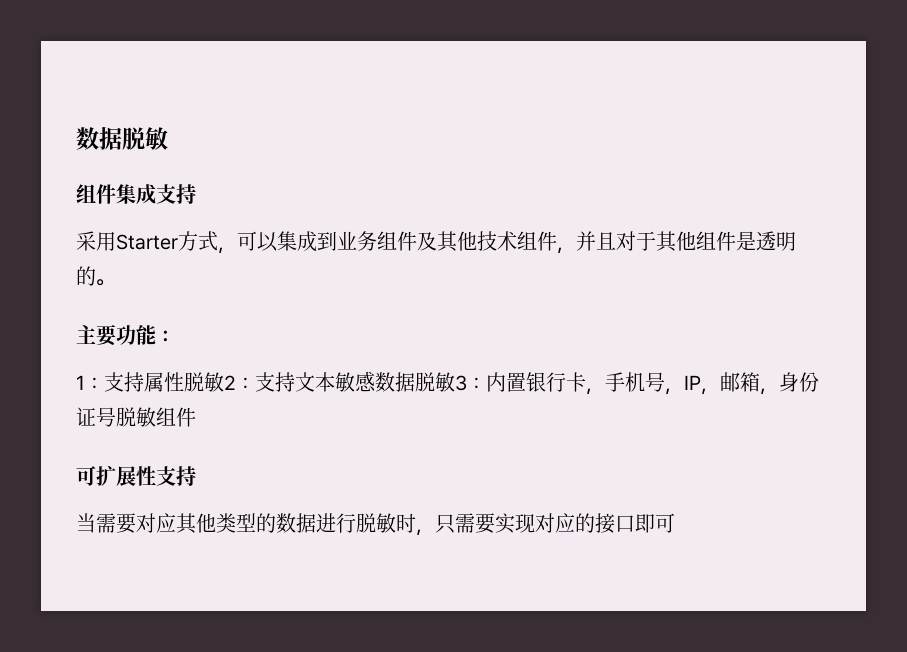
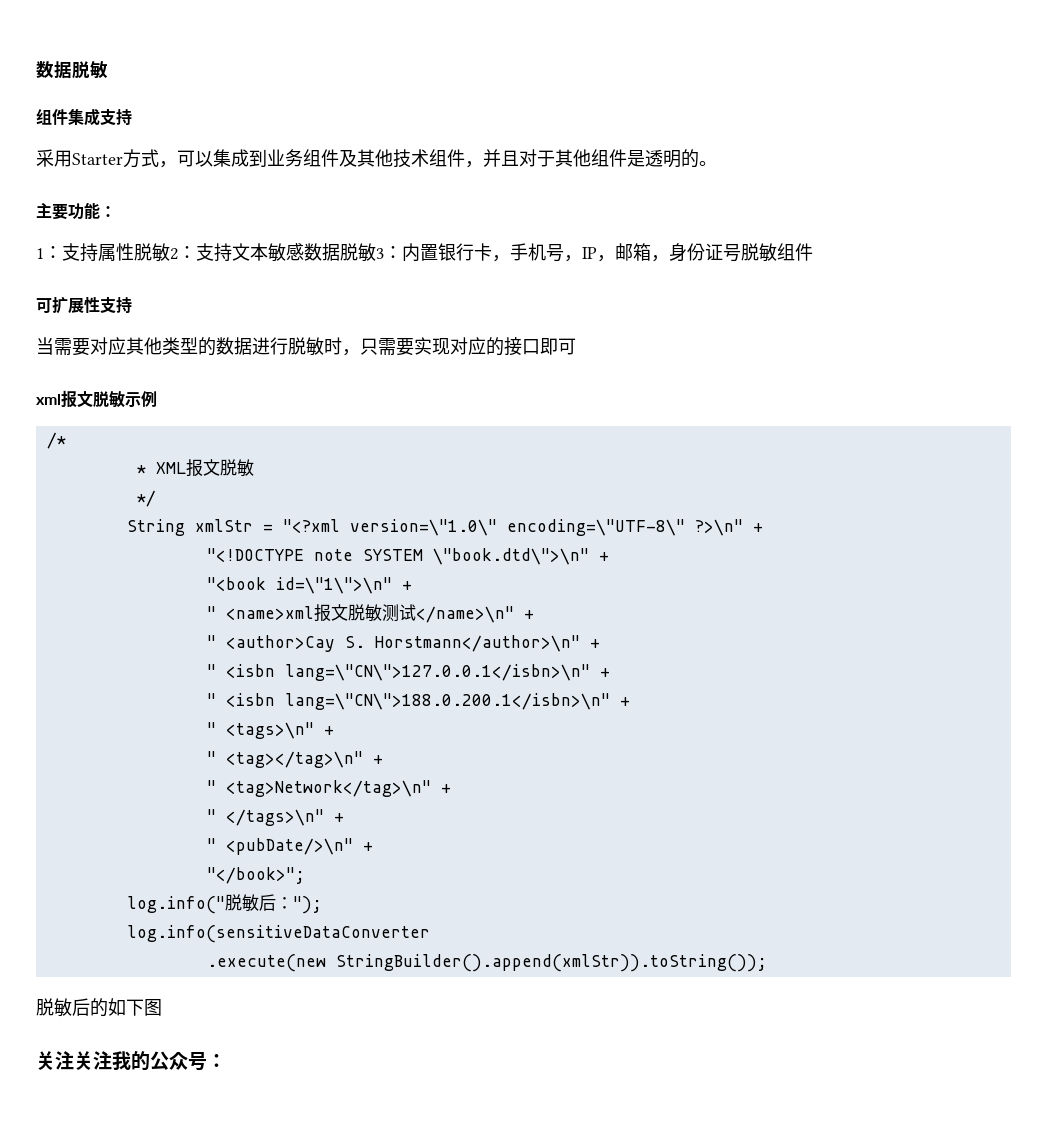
(675, 523) none -> [36,390,157,408] [46,432,66,449] [136,459,254,477] [136,490,156,507] [126,519,763,536] [206,548,609,565] [206,577,412,594] [206,604,534,623] [206,635,600,652] [206,664,610,681] [206,693,630,710] [206,722,334,739] [206,751,383,768] [206,780,451,797] [206,809,344,826] [206,838,373,855] [206,867,305,884] [126,894,322,914] [126,925,430,943] [206,954,767,972] [36,998,162,1017] [36,1051,226,1071] // xml报文脱敏示例 // /* // * XML报文脱敏 // */ // String xmlStr = "<?xml version=\"1.0\" encoding=\"UTF-8\" ?>\n" + // "<!DOCTYPE note SYSTEM \"book.dtd\">\n" + // "<book id=\"1\">\n" + // " <name>xml报文脱敏测试</name>\n" + // " <author>Cay S. Horstmann</author>\n" + // " <isbn lang=\"CN\">127.0.0.1</isbn>\n" + // " <isbn lang=\"CN\">188.0.200.1</isbn>\n" + // " <tags>\n" + // " <tag></tag>\n" + // " <tag>Network</tag>\n" + // " </tags>\n" + // " <pubDate/>\n" + // "</book>"; // log.info("脱敏后："); // log.info(sensitiveDataConverter // .execute(new StringBuilder().append(xmlStr)).toString()); // 脱敏后的如下图 // 关注关注我的公众号：

